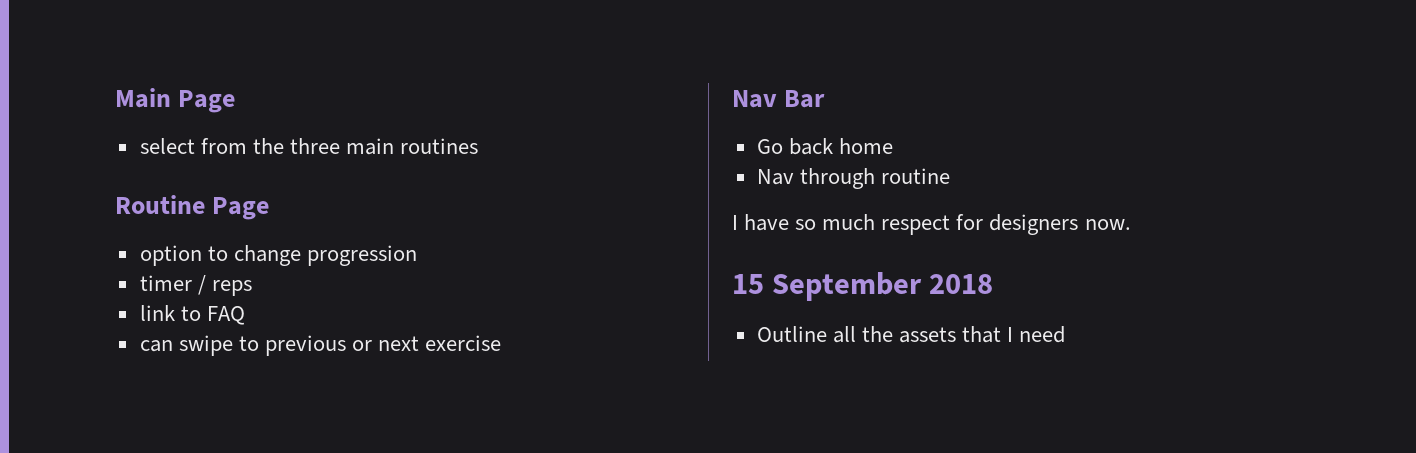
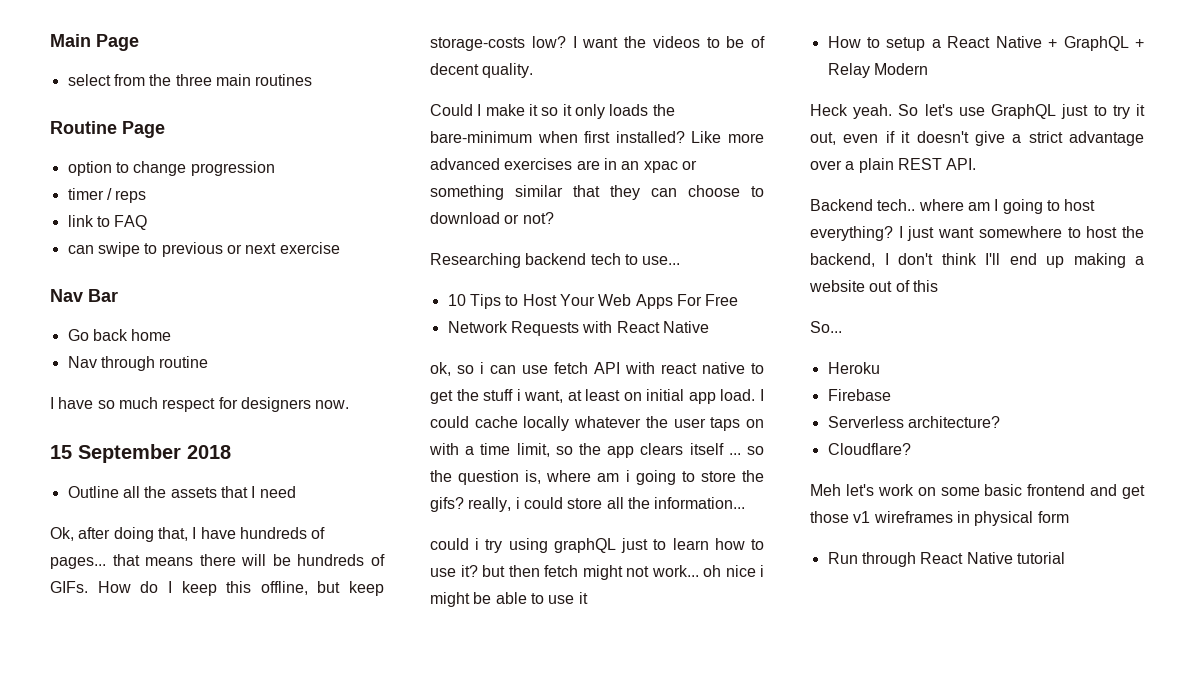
(1066, 334) none -> [50,527,326,542] [50,554,385,569] [50,581,384,596] [430,36,765,51] [430,63,534,78] [430,104,675,119] [430,131,764,143] [430,158,697,173] [430,185,764,200] [430,212,554,224] [430,253,681,268] [447,294,739,309] [447,321,709,336] [430,362,764,376] [430,389,765,404] [430,416,764,431] [429,443,764,458] [430,470,764,485] [430,497,746,512] [430,538,764,553] [430,565,764,580] [430,592,588,607] [827,36,1144,51] [827,63,928,78] [810,104,1145,119] [810,131,1144,146] [810,158,977,173] [810,199,1096,214] [810,226,1144,241] [810,253,1144,268] [809,280,938,292] [810,321,842,333] [827,362,880,374] [827,389,891,401] [827,416,1000,428] [827,443,911,455] [810,484,1145,499] [810,511,1069,526] [827,552,1065,567] // Ok, after doing that, I have hundreds of pages... that means there will be hundreds of GIFs. How do I keep this offline, but keep storage-costs low? I want the videos to be of decent quality. // Could I make it so it only loads the bare-minimum when first installed? Like more advanced exercises are in an xpac or something similar that they can choose to download or not? // Researching backend tech to use... // 10 Tips to Host Your Web Apps For Free // Network Requests with React Native // ok, so i can use fetch API with react native to get the stuff i want, at least on initial app load. I could cache locally whatever the user taps on with a time limit, so the app clears itself ... so the question is, where am i going to store the gifs? really, i could store all the information... // could i try using graphQL just to learn how to use it? but then fetch might not work... oh nice i might be able to use it // How to setup a React Native + GraphQL + Relay Modern // Heck yeah. So let's use GraphQL just to try it out, even if it doesn't give a strict advantage over a plain REST API. // Backend tech.. where am I going to host everything? I just want somewhere to host the backend, I don't think I'll end up making a website out of this // So... // Heroku // Firebase // Serverless architecture? // Cloudflare? // Meh let's work on some basic frontend and get those v1 wireframes in physical form // Run through React Native tutorial

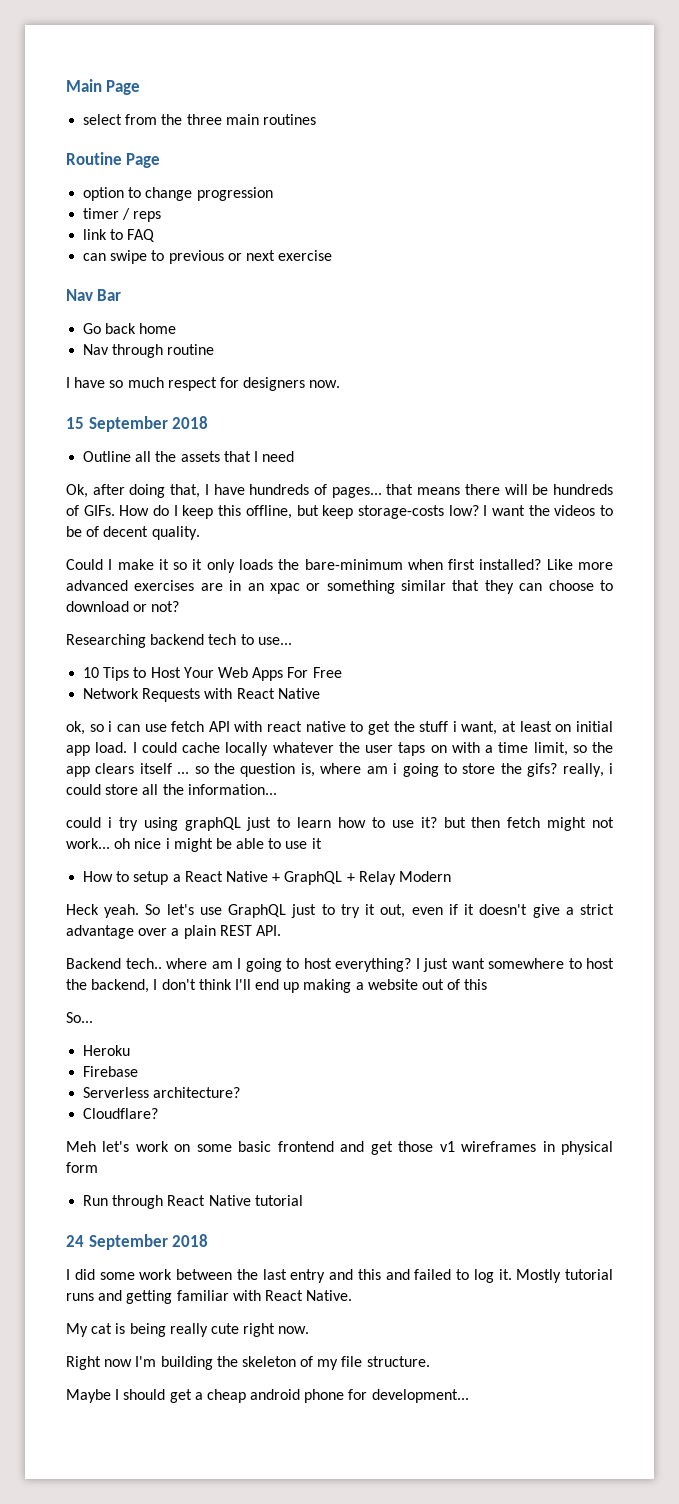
(1065, 558) none -> [66,1234,209,1250] [66,1269,613,1283] [66,1290,353,1304] [66,1323,310,1337] [66,1356,430,1370] [66,1389,469,1403] // 24 September 2018 // I did some work between the last entry and this and failed to log it. Mostly tutorial runs and getting familiar with React Native. // My cat is being really cute right now. // Right now I'm building the skeleton of my file structure. // Maybe I should get a cheap android phone for development...

